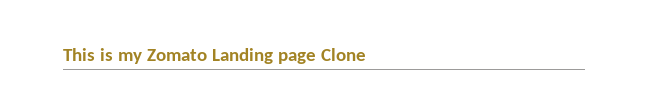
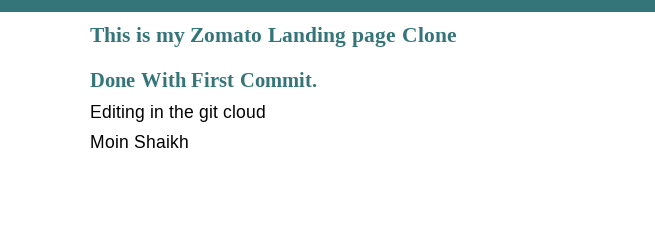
(366, 54) none -> [90,72,317,87] [90,105,266,122] [90,135,189,148] // Done With First Commit. // Editing in the git cloud // Moin Shaikh

